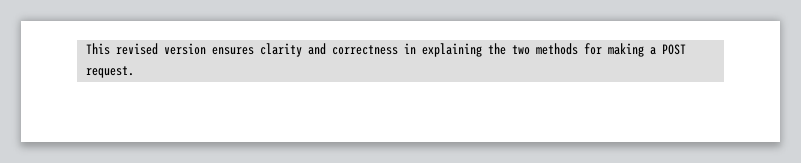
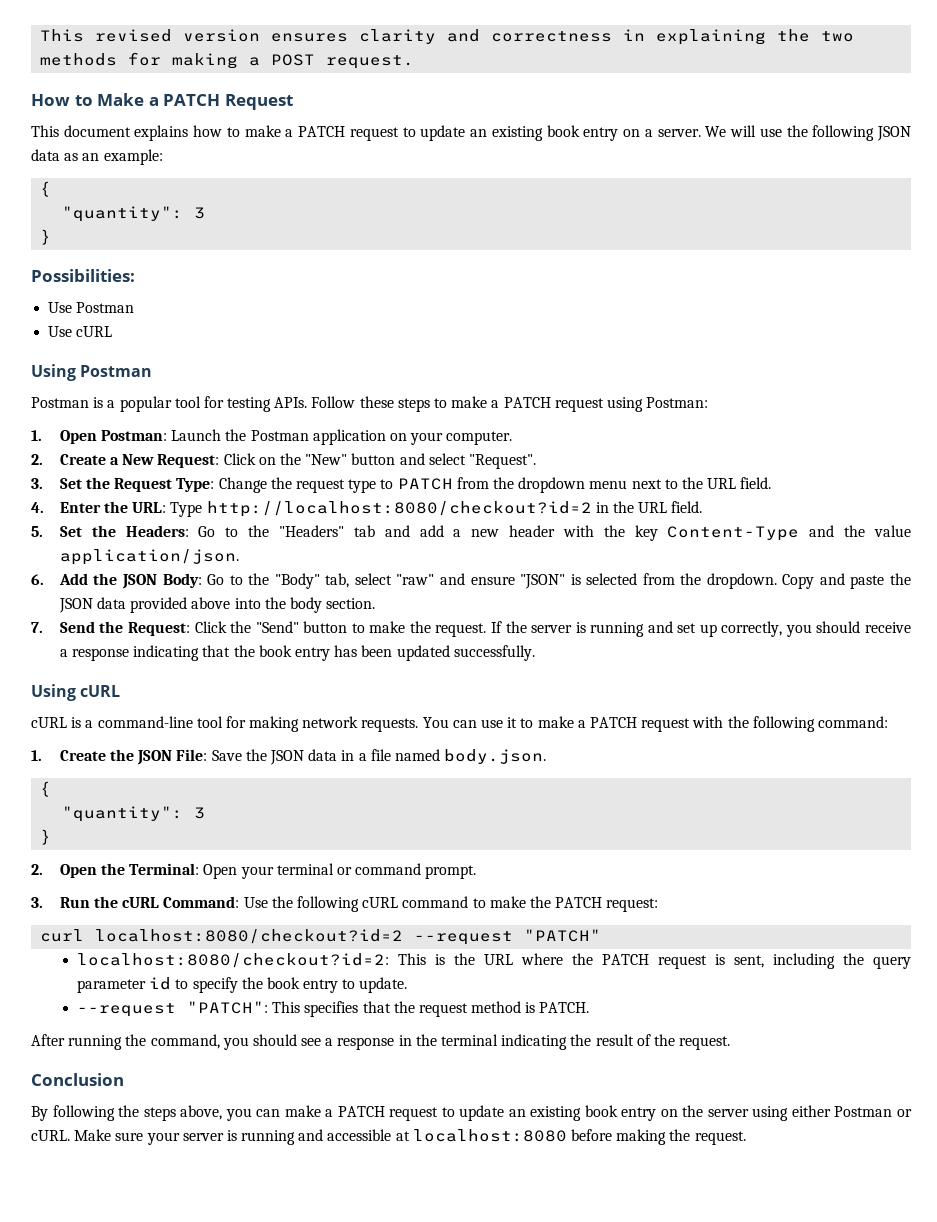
(134, 72) none -> [31,93,293,110] [31,125,912,141] [31,149,163,165] [40,181,52,197] [62,206,206,222] [40,229,52,245] [31,269,135,282] [48,302,135,313] [48,326,113,337] [31,364,153,381] [31,396,709,412] [31,429,513,445] [31,453,536,469] [31,477,772,493] [31,501,703,517] [31,525,912,541] [59,549,239,565] [31,573,912,589] [58,597,376,613] [31,621,912,637] [59,645,535,661] [31,684,121,701] [31,716,888,732] [31,749,547,765] [40,781,52,797] [62,806,206,822] [40,829,52,845] [31,863,477,879] [31,896,659,912] [40,929,602,945] [76,953,912,969] [76,977,408,993] [76,1001,590,1017] [31,1034,731,1050] [31,1073,124,1086] [31,1105,912,1121] [31,1129,746,1145] // How to Make a PATCH Request // This document explains how to make a PATCH request to update an existing book entry on a server. We will use the following JSON data as an example: // { // "quantity": 3 // } // Possibilities: // Use Postman // Use cURL // Using Postman // Postman is a popular tool for testing APIs. Follow these steps to make a PATCH request using Postman: // 1. Open Postman: Launch the Postman application on your computer. // 2. Create a New Request: Click on the "New" button and select "Request". // 3. Set the Request Type: Change the request type to PATCH from the dropdown menu next to the URL field. // 4. Enter the URL: Type http://localhost:8080/checkout?id=2 in the URL field. // 5. Set the Headers: Go to the "Headers" tab and add a new header with the key Content-Type and the value application/json. // 6. Add the JSON Body: Go to the "Body" tab, select "raw" and ensure "JSON" is selected from the dropdown. Copy and paste the JSON data provided above into the body section. // 7. Send the Request: Click the "Send" button to make the request. If the server is running and set up correctly, you should receive a response indicating that the book entry has been updated successfully. // Using cURL // cURL is a command-line tool for making network requests. You can use it to make a PATCH request with the following command: // 1. Create the JSON File: Save the JSON data in a file named body.json. // { // "quantity": 3 // } // 2. Open the Terminal: Open your terminal or command prompt. // 3. Run the cURL Command: Use the following cURL command to make the PATCH request: // curl localhost:8080/checkout?id=2 --request "PATCH" // localhost:8080/checkout?id=2: This is the URL where the PATCH request is sent, including the query parameter id to specify the book entry to update. // --request "PATCH": This specifies that the request method is PATCH. // After running the command, you should see a response in the terminal indicating the result of the request. // Conclusion // By following the steps above, you can make a PATCH request to update an existing book entry on the server using either Postman or cURL. Make sure your server is running and accessible at localhost:8080 before making the request.

